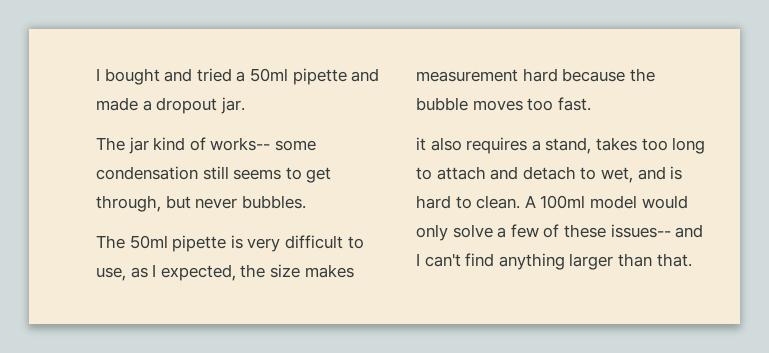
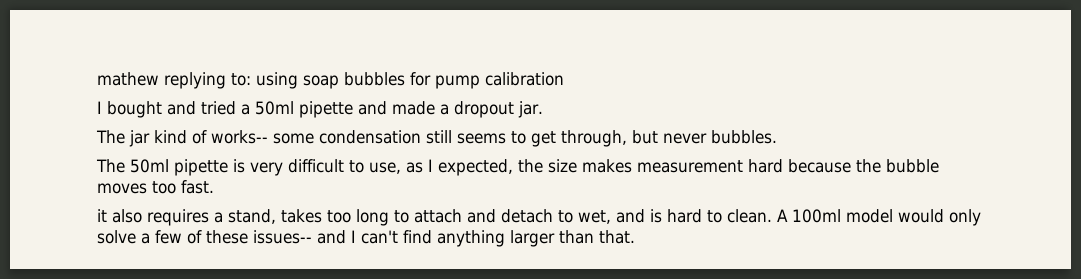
(96, 74) none -> [97,72,564,89] mathew replying to: using soap bubbles for pump calibration //

